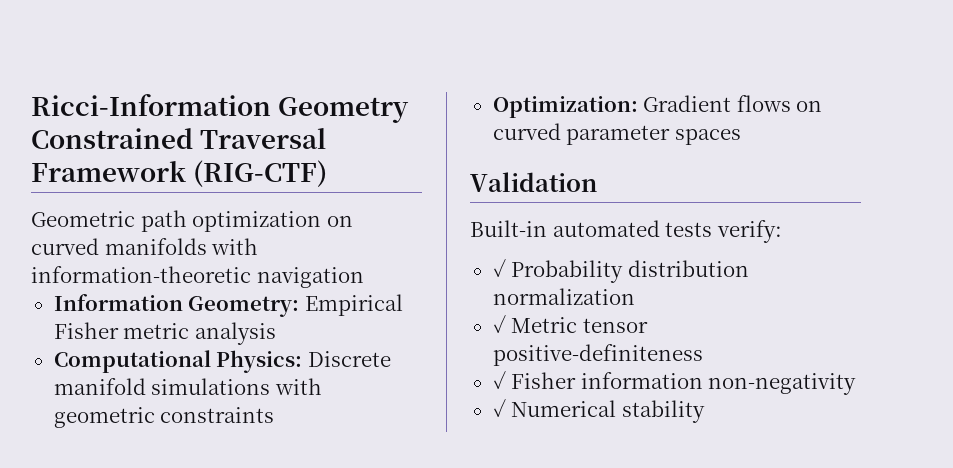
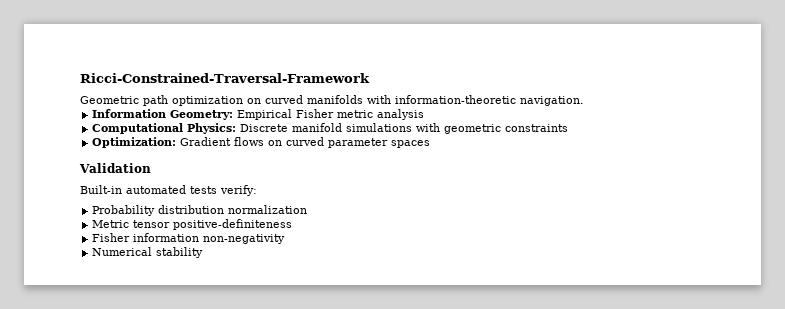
[31,94,410,123] [31,128,327,149] [31,160,328,187] Ricci-Information Geometry Constrained Traversal Framework (RIG-CTF) -> [80,73,370,83] Ricci-Constrained-Traversal-Framework
[256,267,364,288] navigation -> [520,96,584,106] navigation.
[492,259,506,277] ✓ -> (257, 190) none
[492,315,506,333] ✓ -> (308, 209) none
[492,371,506,389] ✓ -> (293, 224) none
[492,399,506,417] ✓ -> (286, 239) none

